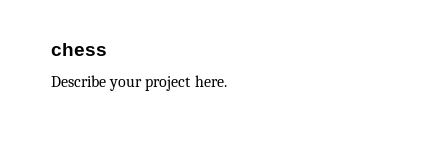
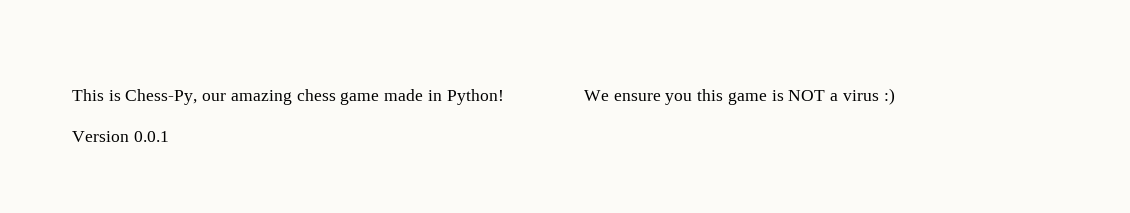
[51,43,107,56] [51,75,227,91] chess // Describe your project here. -> [72,89,504,105] [72,131,169,142] [584,88,895,105] This is Chess-Py, our amazing chess game made in Python! // Version 0.0.1 // We ensure you this game is NOT a virus :)

